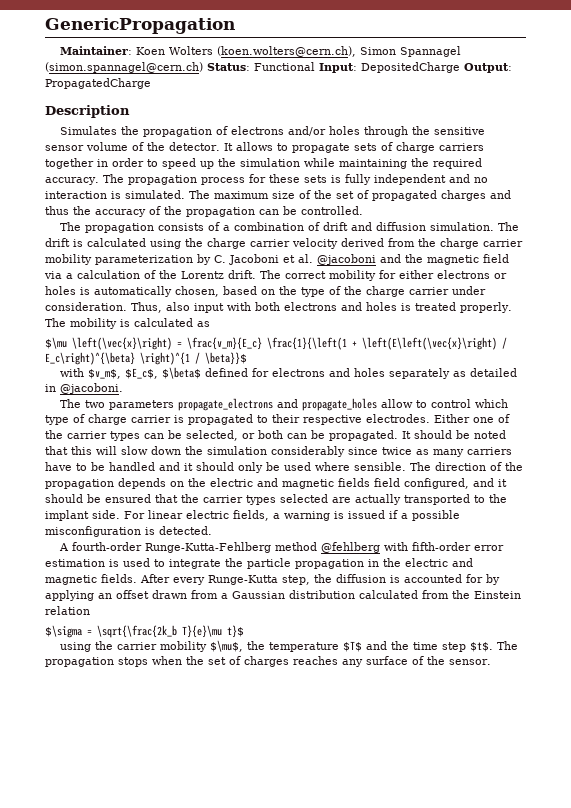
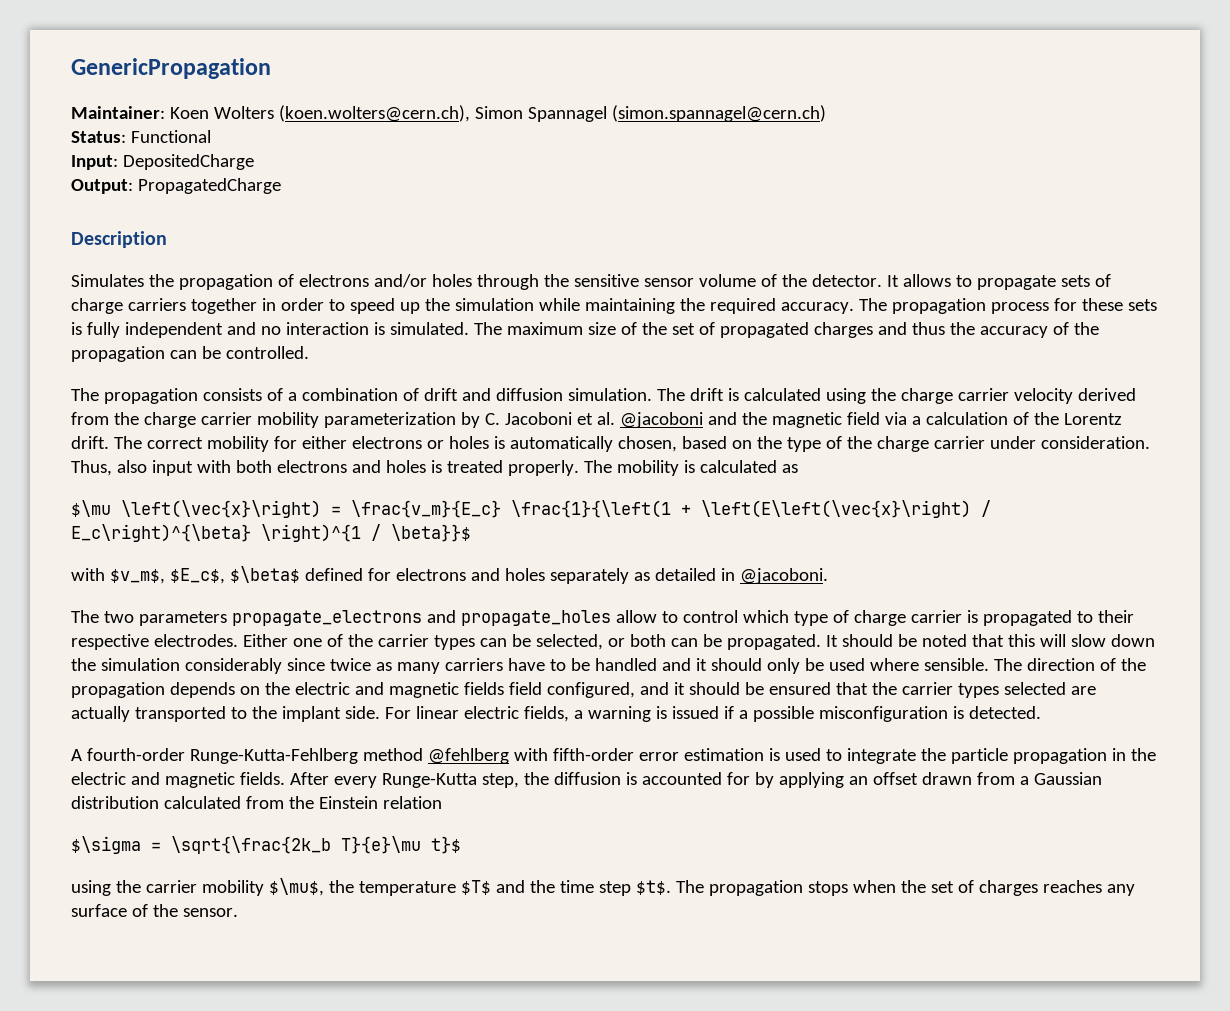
(203, 67) none -> (826, 113) //
(315, 66) none -> (211, 136) //
(460, 67) none -> (254, 162) //

